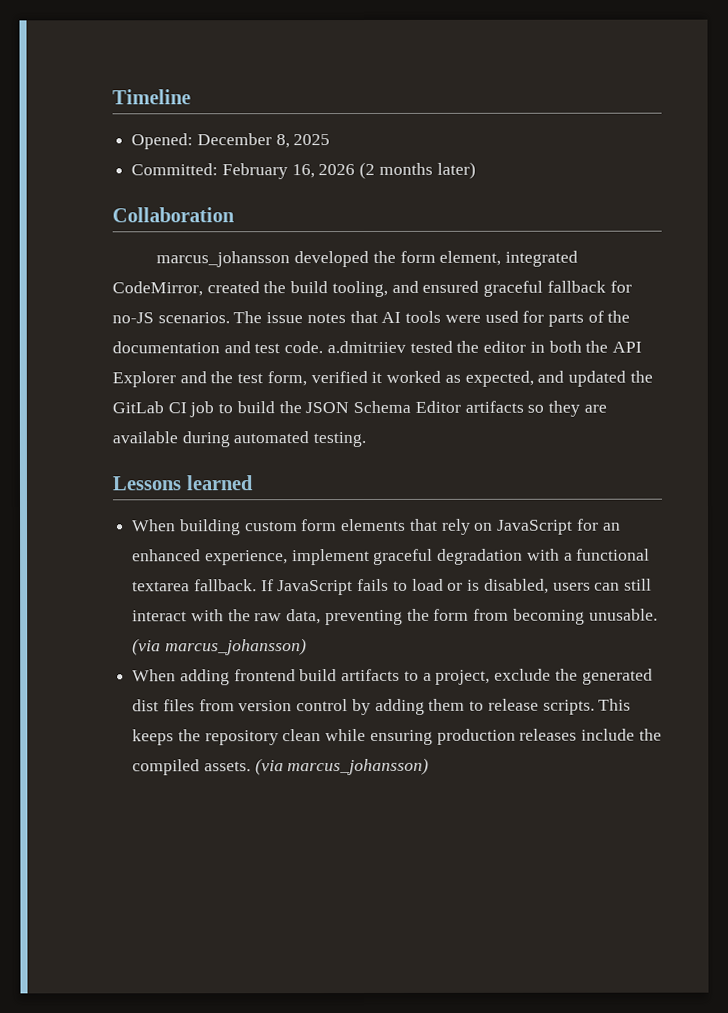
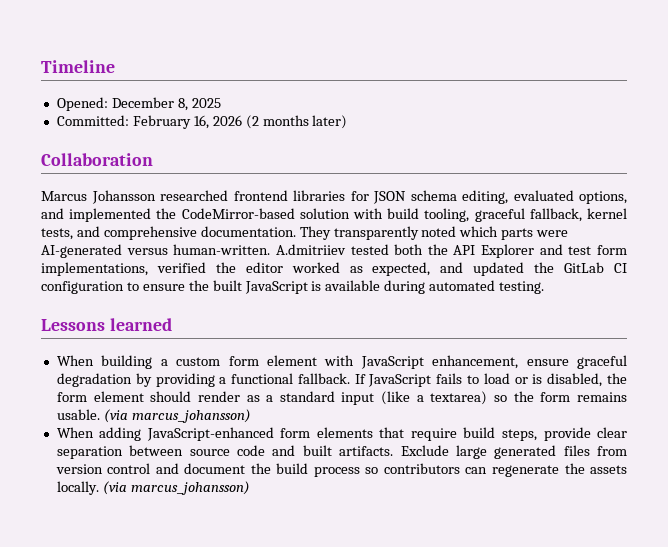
[156,250,579,268] [112,280,632,298] [112,310,631,327] [112,340,545,354] marcus_johansson developed the form element, integrated CodeMirror, created the build tooling, and ensured graceful fallback for no-JS scenarios. The issue notes that AI tools were used for parts of the documentation and test code. a.dmitriiev tested the editor in -> [41,190,627,204] [41,208,627,222] [41,226,569,240] [41,244,389,258] Marcus Johansson researched frontend libraries for JSON schema editing, evaluated options, and implemented the CodeMirror-based solution with build tooling, graceful fallback, kernel tests, and comprehensive documentation. They transparently noted which parts were AI-generated versus human-written. A.dmitriiev tested
[210,370,383,387] the test form, verified it -> [568,245,627,255] [41,262,283,276] test form implementations, verified the editor
[189,400,607,418] job to build the JSON Schema Editor artifacts so they are -> [41,280,322,294] configuration to ensure the built JavaScript is
(241, 527) none -> [160,359,168,366] a
[341,518,621,535] [132,548,560,566] elements that rely on JavaScript for an enhanced experience, implement graceful degradation with -> [266,355,627,369] [56,373,215,387] element with JavaScript enhancement, ensure graceful degradation by providing
[132,581,191,592] textarea -> (294, 378) none
[552,578,652,591] [132,608,658,626] [132,638,307,656] [132,668,653,686] [132,698,632,716] [132,728,662,746] [132,759,251,776] users can still interact with the raw data, preventing the form from becoming unusable. (via marcus_johansson) // When adding frontend build artifacts to a project, exclude the generated dist files from version control by adding them to release scripts. This keeps the repository clean while ensuring production releases include the compiled assets. -> [606,373,627,384] [56,391,628,405] [56,409,251,423] [56,427,627,441] [56,445,627,459] [55,463,627,477] [56,481,99,495] the form element should render as a standard input (like a textarea) so the form remains usable. (via marcus_johansson) // When adding JavaScript-enhanced form elements that require build steps, provide clear separation between source code and built artifacts. Exclude large generated files from version control and document the build process so contributors can regenerate the assets locally.

